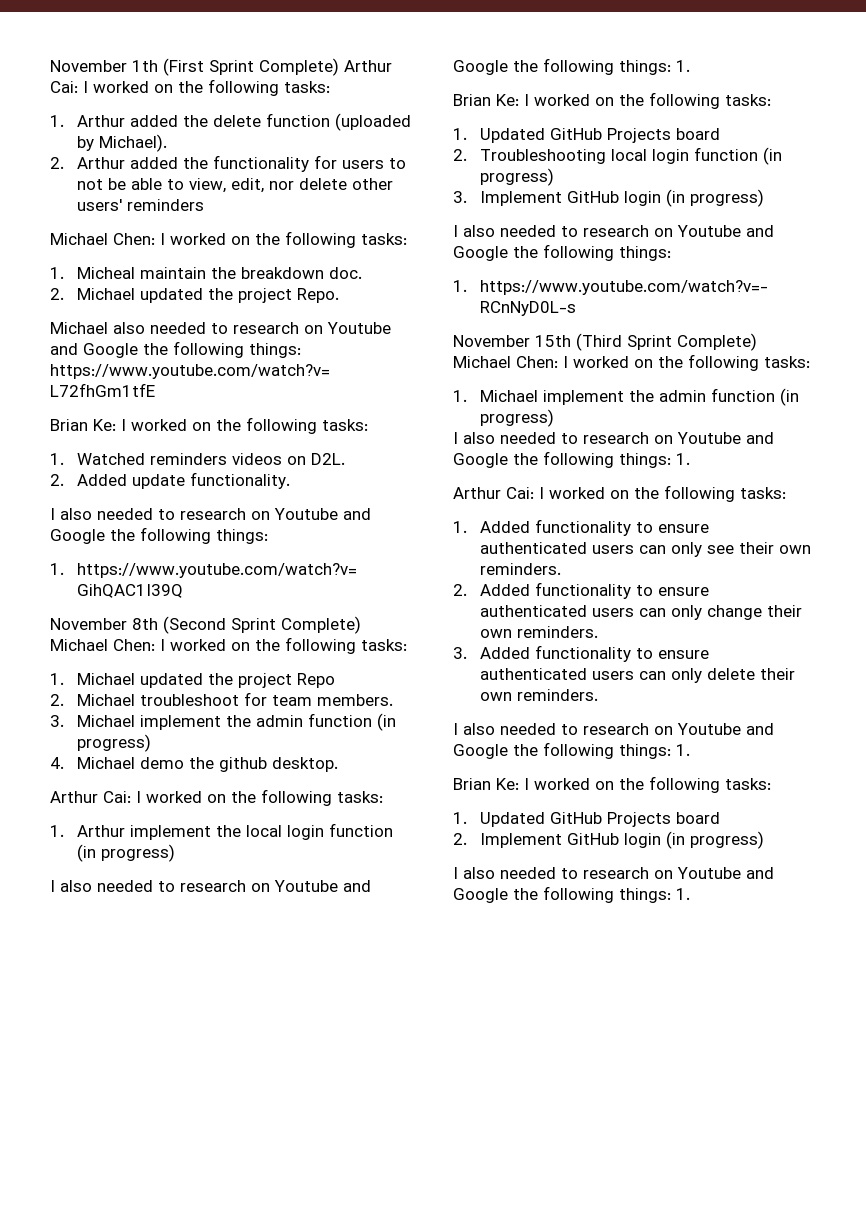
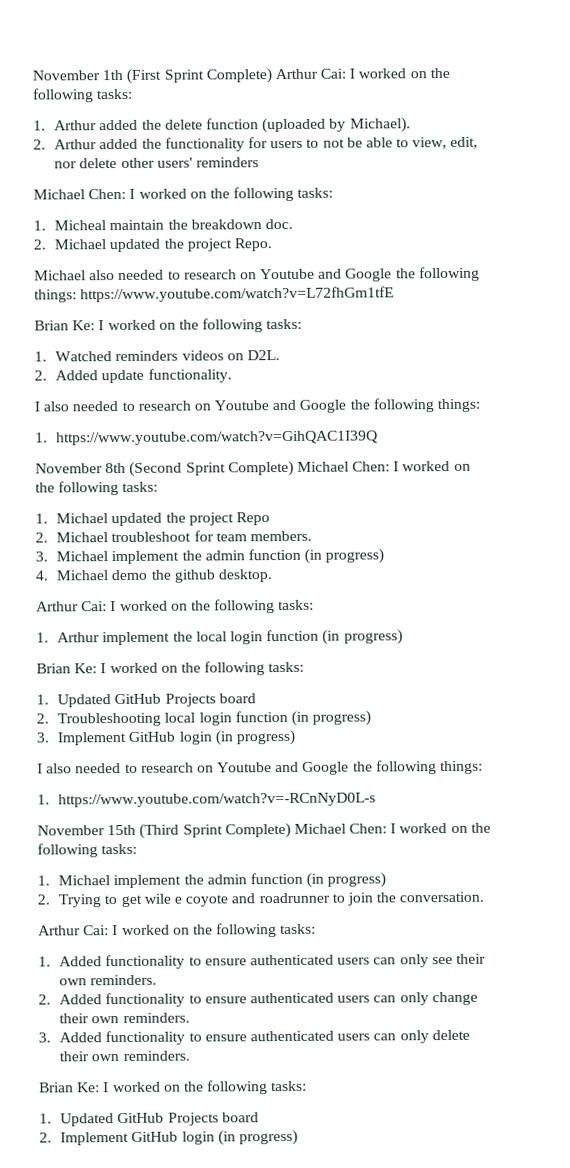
[50,880,371,892] [453,58,690,75] // I also needed to research on Youtube and Google the following things: 1. -> (403, 637) none
[453,432,774,444] [453,451,690,468] I also needed to research on Youtube and Google the following things: 1. -> [37,891,485,908] 2. Trying to get wile e coyote and roadrunner to join the conversation.
[453,723,774,735] [453,742,690,759] // I also needed to research on Youtube and Google the following things: 1. -> (190, 1055) none
[453,867,774,879] [453,886,690,903] // I also needed to research on Youtube and Google the following things: 1. -> (298, 1137) none

